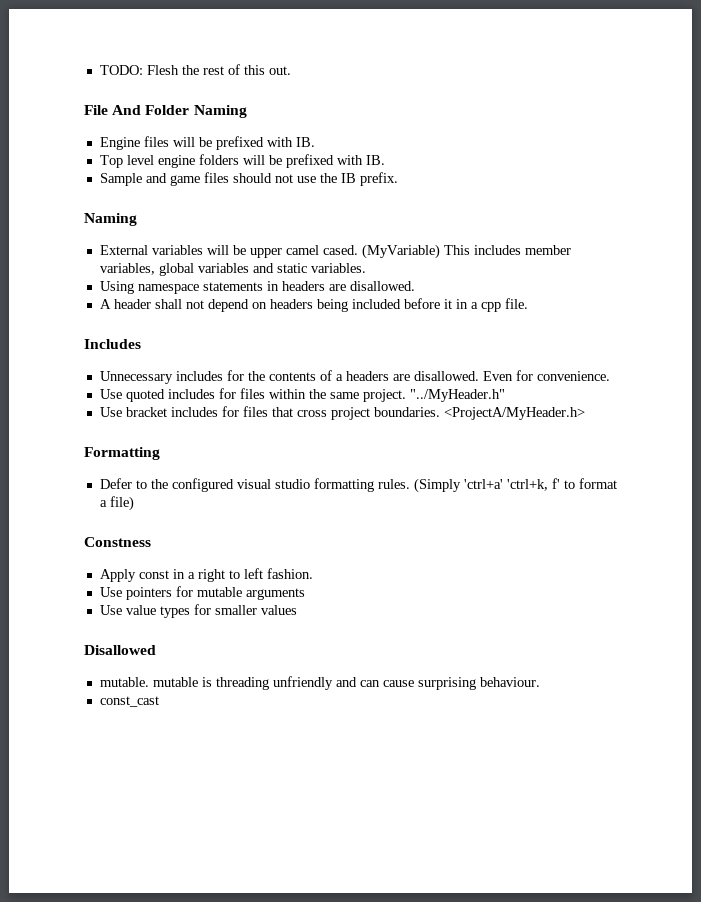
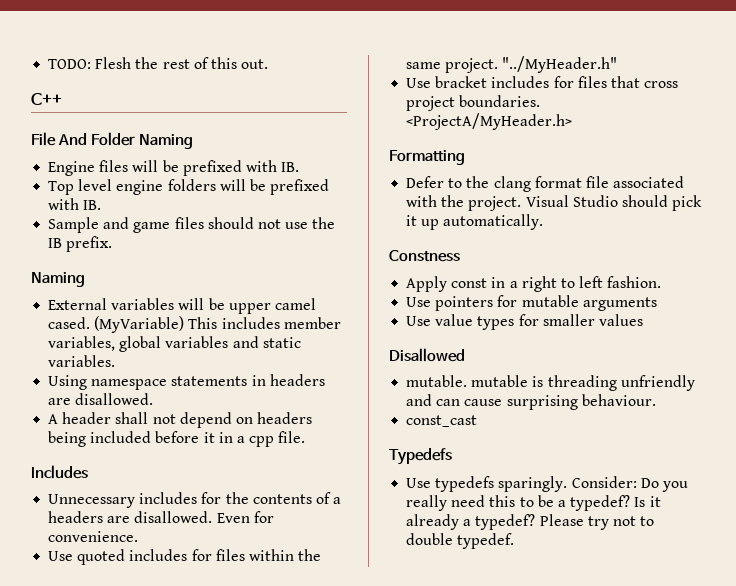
(291, 70) none -> [31,93,62,105] // C++
[171,478,617,493] [99,496,134,511] configured visual studio formatting rules. (Simply 'ctrl+a' 'ctrl+k, f' to format a file) -> [493,176,685,192] [406,195,703,211] [406,214,544,230] clang format file associated with the project. Visual Studio should pick it up automatically.
(159, 701) none -> [389,448,452,465] [406,476,688,492] [406,495,661,511] [406,514,655,530] [406,533,515,549] // Typedefs // Use typedefs sparingly. Consider: Do you really need this to be a typedef? Is it already a typedef? Please try not to double typedef.

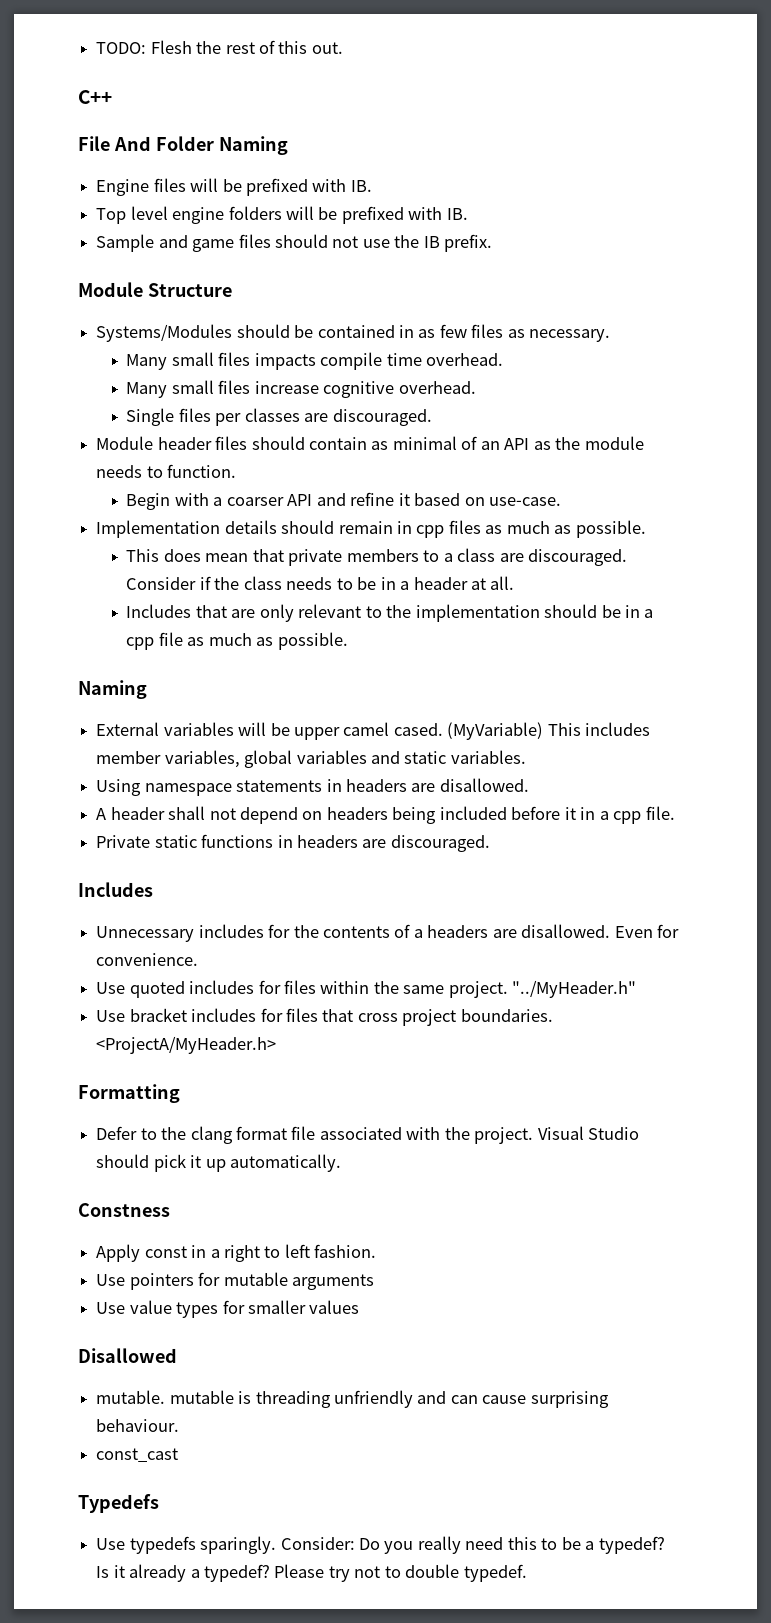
(113, 244) none -> [78,282,232,297] [96,324,611,342] [126,352,504,370] [126,380,476,398] [126,408,432,426] [96,436,644,450] [96,464,237,478] [126,492,561,510] [96,520,646,538] [126,548,627,566] [126,576,515,590] [126,604,654,622] [126,632,348,650] // Module Structure // Systems/Modules should be contained in as few files as necessary. // Many small files impacts compile time overhead. // Many small files increase cognitive overhead. // Single files per classes are discouraged. // Module header files should contain as minimal of an API as the module needs to function. // Begin with a coarser API and refine it based on use-case. // Implementation details should remain in cpp files as much as possible. // This does mean that private members to a class are discouraged. Consider if the class needs to be in a header at all. // Includes that are only relevant to the implementation should be in a cpp file as much as possible.
(306, 437) none -> [96,834,490,852] // Private static functions in headers are discouraged.

